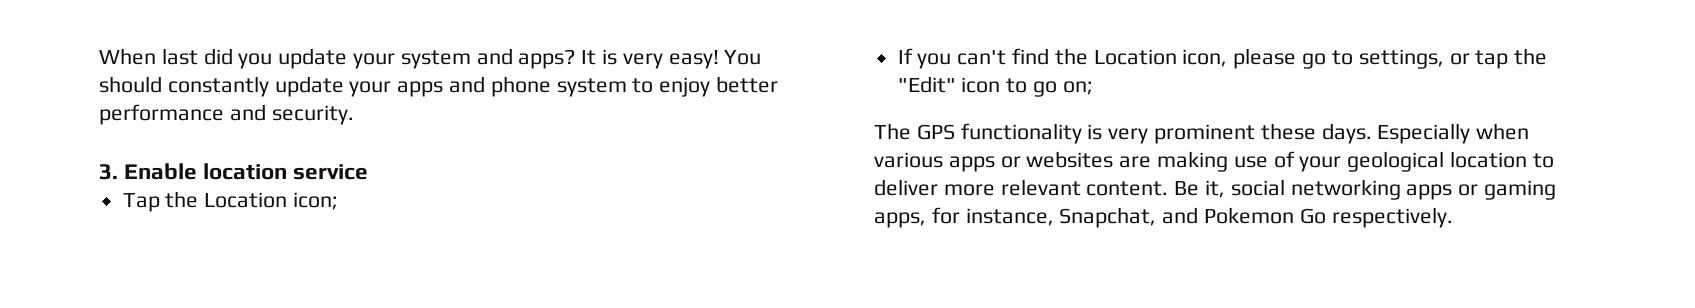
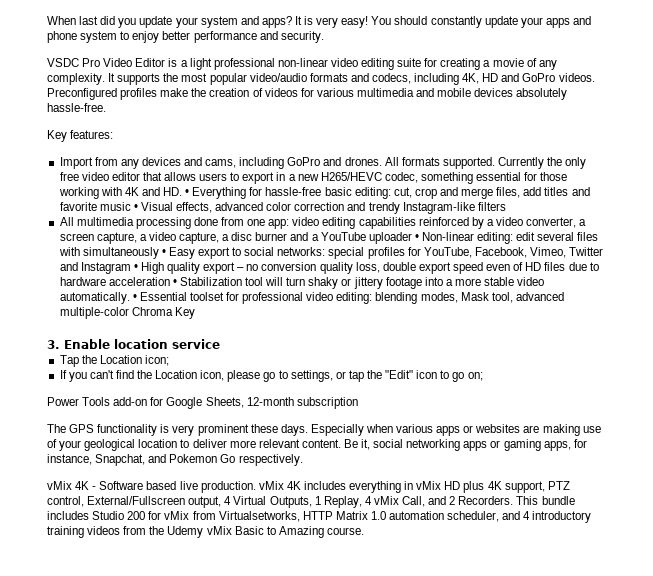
(354, 115) none -> [47,58,557,70] [47,73,595,85] [47,88,568,100] [47,103,106,112] [47,130,114,142] [59,157,587,169] [59,172,568,184] [58,187,590,199] [59,202,506,214] [59,217,587,229] [59,232,599,244] [58,247,604,259] [59,262,599,274] [59,277,545,289] [59,292,564,304] [59,307,195,319] // VSDC Pro Video Editor is a light professional non-linear video editing suite for creating a movie of any complexity. It supports the most popular video/audio formats and codecs, including 4K, HD and GoPro videos. Preconfigured profiles make the creation of videos for various multimedia and mobile devices absolutely hassle-free. // Key features: // Import from any devices and cams, including GoPro and drones. All formats supported. Сurrently the only free video editor that allows users to export in a new H265/HEVC codec, something essential for those working with 4K and HD. • Everything for hassle-free basic editing: cut, crop and merge files, add titles and favorite music • Visual effects, advanced color correction and trendy Instagram-like filters // All multimedia processing done from one app: video editing capabilities reinforced by a video converter, a screen capture, a video capture, a disc burner and a YouTube uploader • Non-linear editing: edit several files with simultaneously • Easy export to social networks: special profiles for YouTube, Facebook, Vimeo, Twitter and Instagram • High quality export – no conversion quality loss, double export speed even of HD files due to hardware acceleration • Stabilization tool will turn shaky or jittery footage into a more stable video automatically. • Essential toolset for professional video editing: blending modes, Mask tool, advanced multiple-color Chroma Key
(1093, 88) none -> [47,397,358,409] // Power Tools add-on for Google Sheets, 12-month subscription
(1453, 217) none -> [47,481,570,493] [47,496,575,508] [47,511,592,523] [47,526,364,538] // vMix 4K - Software based live production. vMix 4K includes everything in vMix HD plus 4K support, PTZ control, External/Fullscreen output, 4 Virtual Outputs, 1 Replay, 4 vMix Call, and 2 Recorders. This bundle includes Studio 200 for vMix from Virtualsetworks, HTTP Matrix 1.0 automation scheduler, and 4 introductory training videos from the Udemy vMix Basic to Amazing course.

